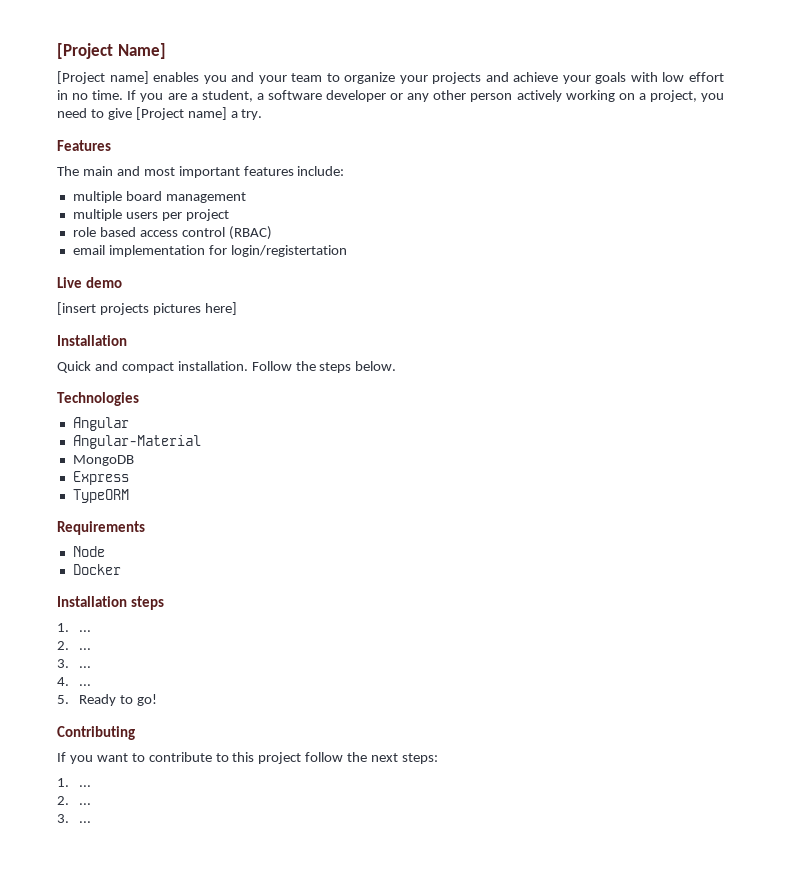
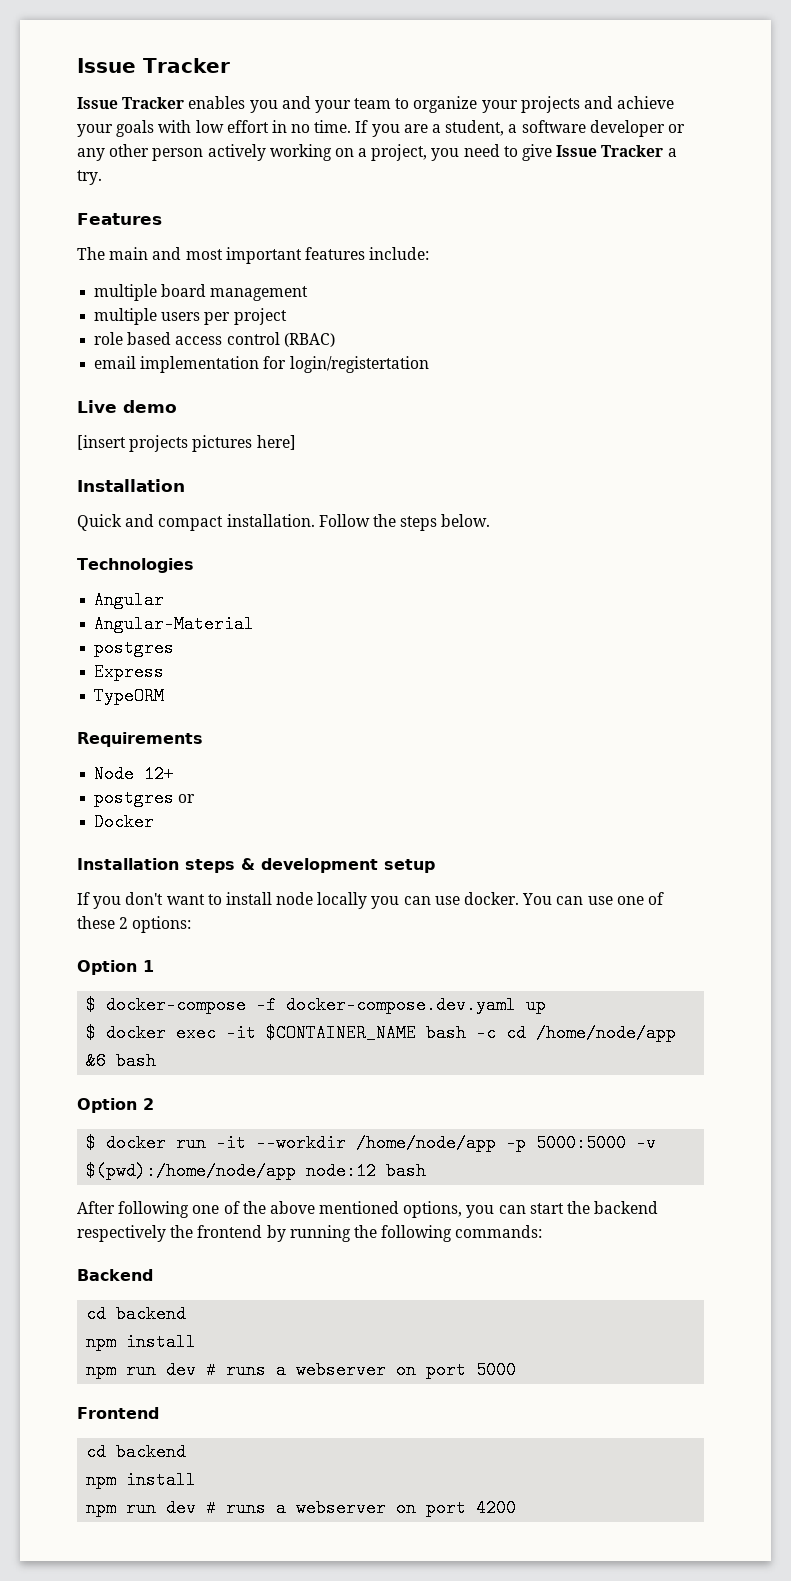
[57,43,166,59] [57,71,149,84] [Project Name] // [Project name] -> [77,58,230,73] [77,97,185,109] Issue Tracker // Issue Tracker
[135,107,227,120] [Project name] -> [556,145,664,157] Issue Tracker
[72,455,134,466] MongoDB -> [94,639,175,657] postgres
(105, 551) none -> [144,765,175,783] [94,789,196,807] 12+ // postgres or
[57,623,91,632] [57,641,91,650] [57,659,91,668] [57,677,91,686] [57,694,157,706] [57,726,135,740] [57,752,93,764] // 1. ... // 2. ... // 3. ... // 4. ... // 5. Ready to go! // Contributing // If you -> [241,858,435,873] [77,892,164,909] & development setup // If you don't
[148,752,439,764] [57,778,91,787] [57,796,91,805] [57,814,91,823] contribute to this project follow the next steps: // 1. ... // 2. ... // 3. ... -> [225,892,664,909] [77,916,192,933] [77,960,154,975] [86,996,547,1014] [86,1024,677,1042] [86,1052,157,1070] [77,1098,154,1113] [86,1134,657,1152] [86,1162,427,1180] [77,1201,659,1218] [77,1225,543,1242] [77,1269,153,1281] [86,1305,187,1323] [86,1333,197,1351] [86,1361,517,1379] [77,1407,159,1419] [86,1443,187,1461] [86,1471,197,1489] [86,1499,517,1517] install node locally you can use docker. You can use one of these 2 options: // Option 1 // $ docker-compose -f docker-compose.dev.yaml up // $ docker exec -it $CONTAINER_NAME bash -c cd /home/node/app &6 bash // Option 2 // $ docker run -it --workdir /home/node/app -p 5000:5000 -v $(pwd):/home/node/app node:12 bash // After following one of the above mentioned options, you can start the backend respectively the frontend by running the following commands: // Backend // cd backend // npm install // npm run dev # runs a webserver on port 5000 // Frontend // cd backend // npm install // npm run dev # runs a webserver on port 4200

